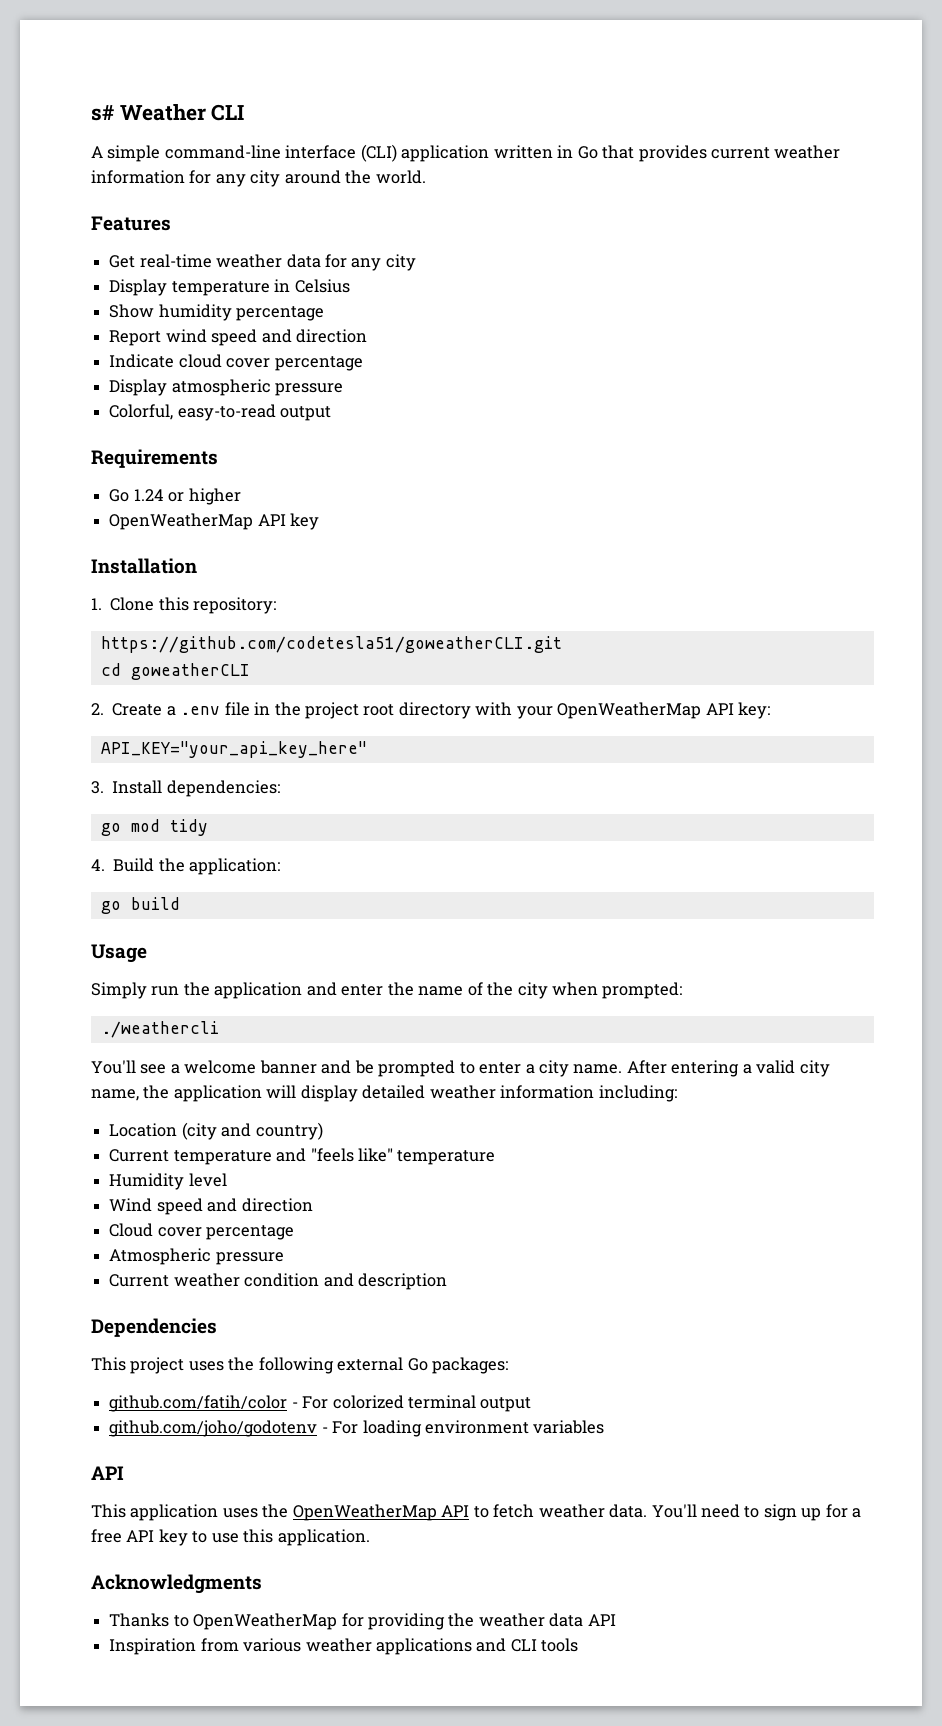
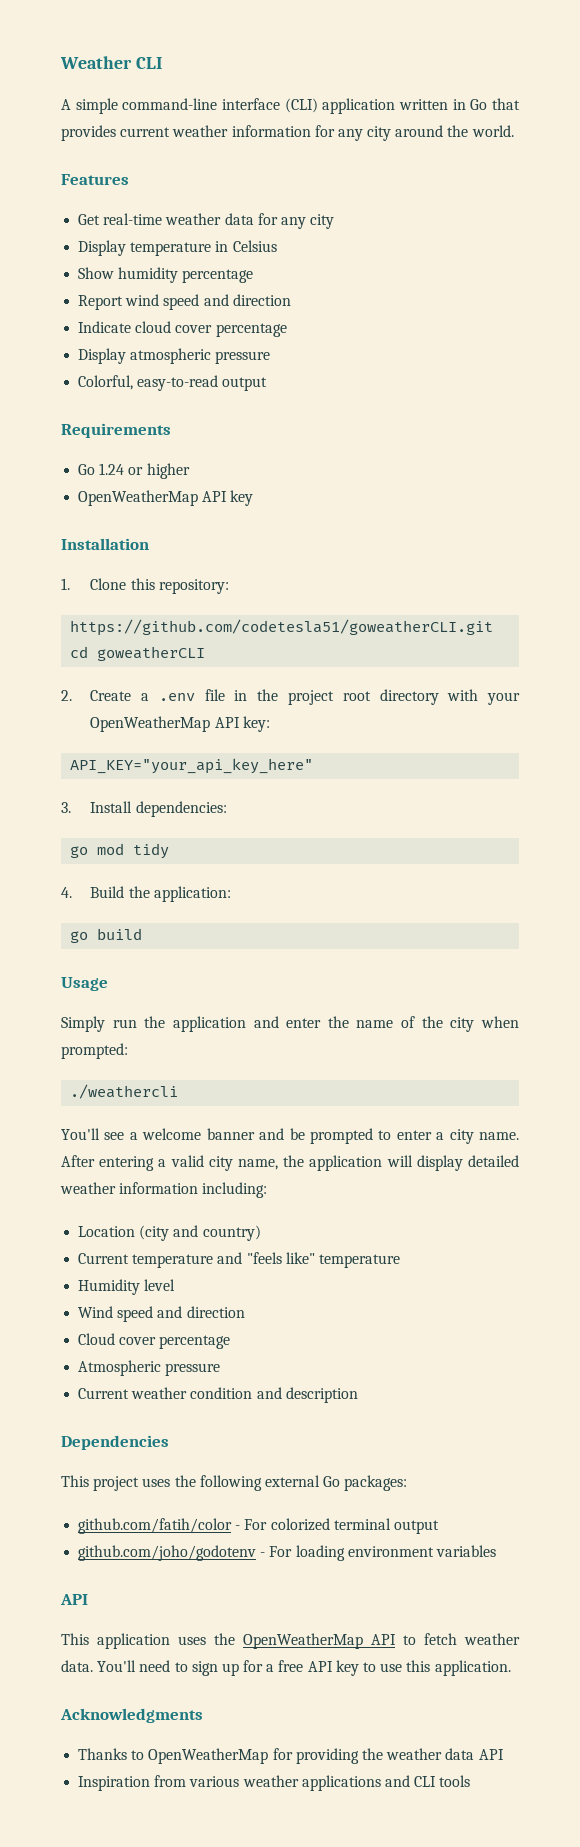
[91,105,114,121] s# -> (60, 62) none

